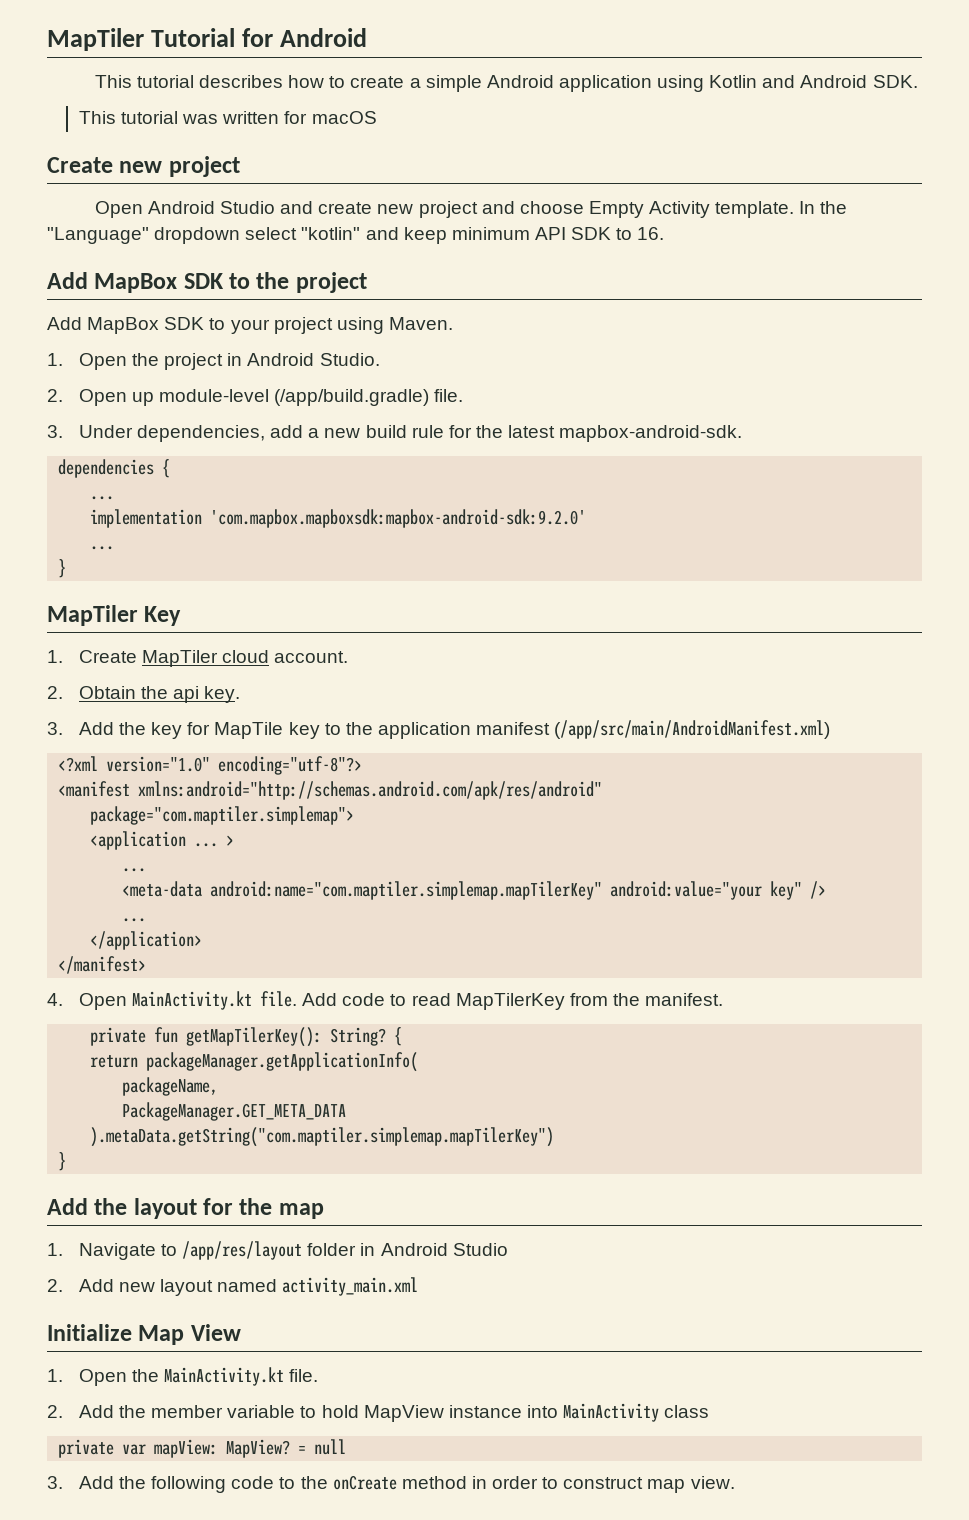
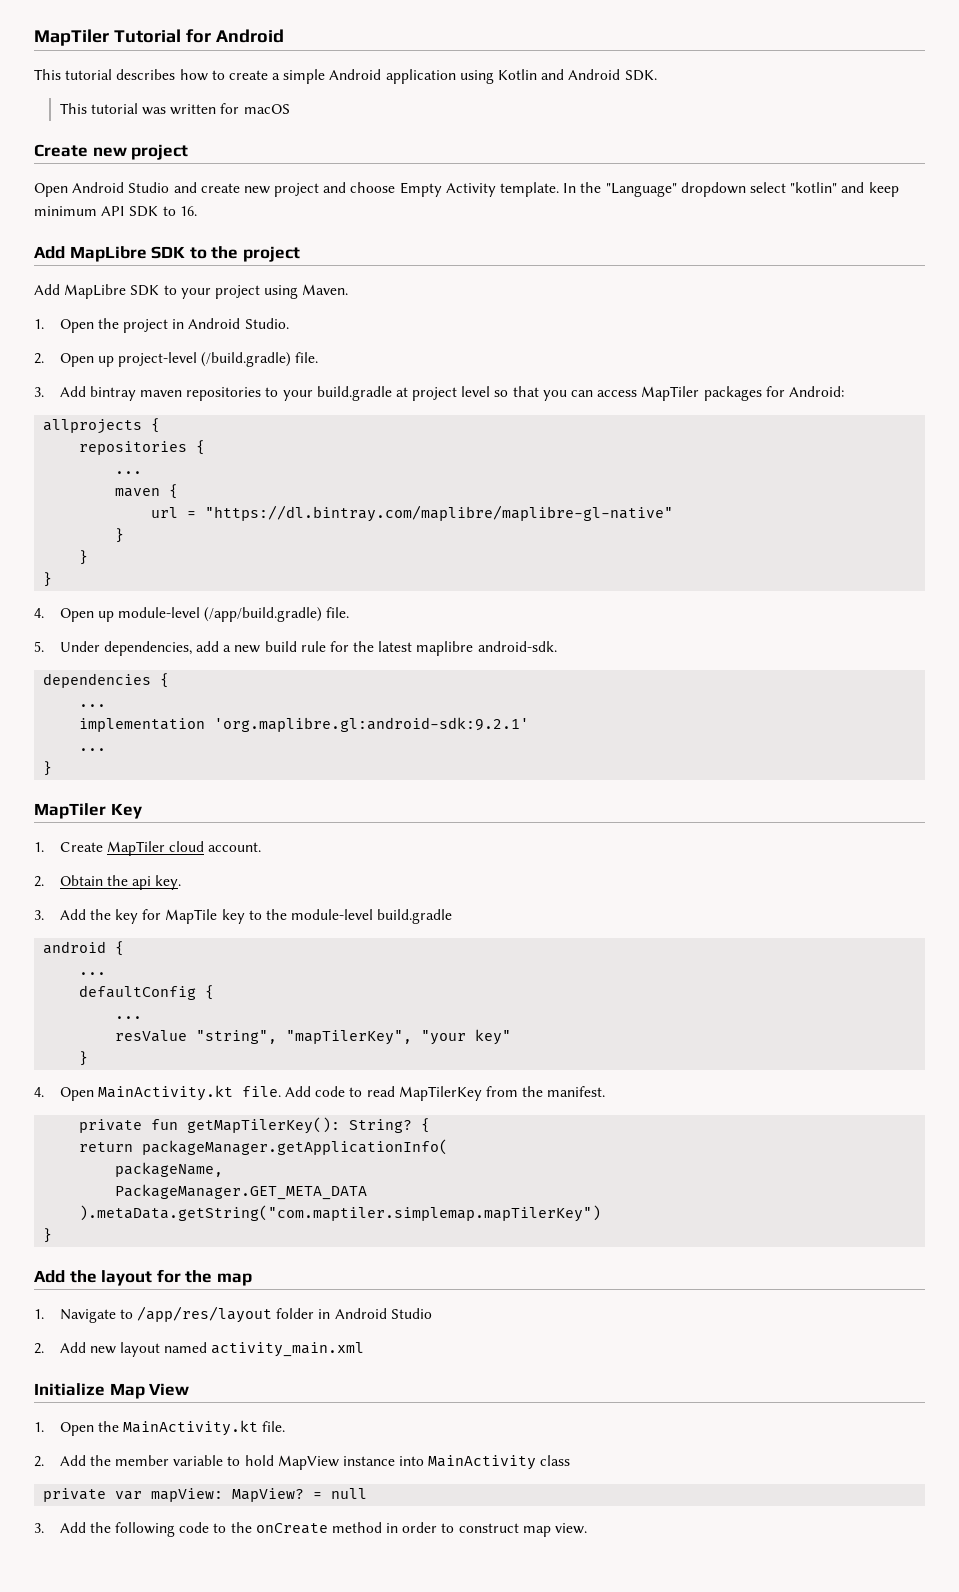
[94,273,178,293] MapBox -> [69,246,147,262] MapLibre
[87,317,160,334] MapBox -> [64,284,127,299] MapLibre
(154, 399) none -> [118,352,319,367] [34,386,844,401] [43,418,161,434] [79,440,206,455] [115,471,143,474] [115,484,179,499] [151,505,674,522] [115,528,125,543] [79,550,89,565] [43,572,53,587] [34,608,114,622] project-level (/build.gradle) file. // 3. Add bintray maven repositories to your build.gradle at project level so that you can access MapTiler packages for Android: // allprojects { // repositories { // ... // maven { // url = "https://dl.bintray.com/maplibre/maplibre-gl-native" // } // } // } // 4. Open up
[47,425,63,438] 3. -> [34,641,44,652] 5.
[559,425,743,442] mapbox-android-sdk. -> [416,641,557,656] maplibre android-sdk.
[210,509,587,528] 'com.mapbox.mapboxsdk:mapbox-android-sdk:9.2.0' -> [214,717,530,732] 'org.maplibre.gl:android-sdk:9.2.1'
[377,720,831,739] [58,756,363,775] [58,781,603,800] [90,806,355,825] [90,831,235,850] [122,868,147,872] [122,881,827,900] [122,918,147,922] [90,931,203,950] [58,956,147,974] application manifest (/app/src/main/AndroidManifest.xml) // <?xml version="1.0" encoding="utf-8"?> // <manifest xmlns:android="http://schemas.android.com/apk/res/android" // package="com.maptiler.simplemap"> // <application ... > // ... // <meta-data android:name="com.maptiler.simplemap.mapTilerKey" android:value="your key" /> // ... // </application> // </manifest> -> [291,909,453,924] [43,941,125,956] [79,972,107,975] [79,985,215,1000] [115,1016,143,1019] [115,1029,512,1045] [79,1051,89,1066] module-level build.gradle // android { // ... // defaultConfig { // ... // resValue "string", "mapTilerKey", "your key" // }

